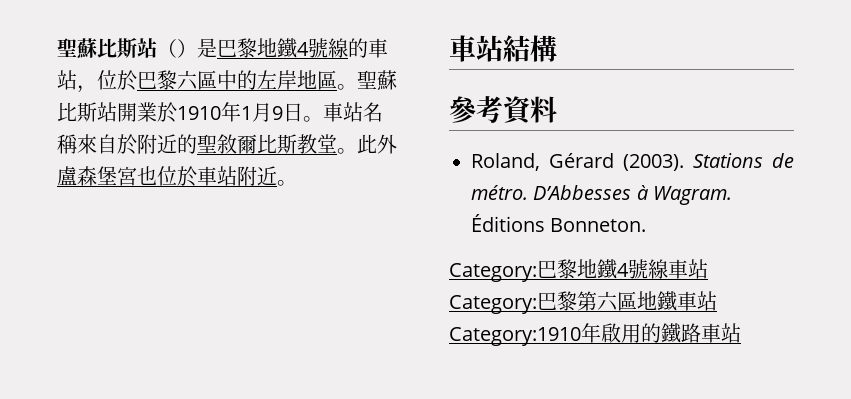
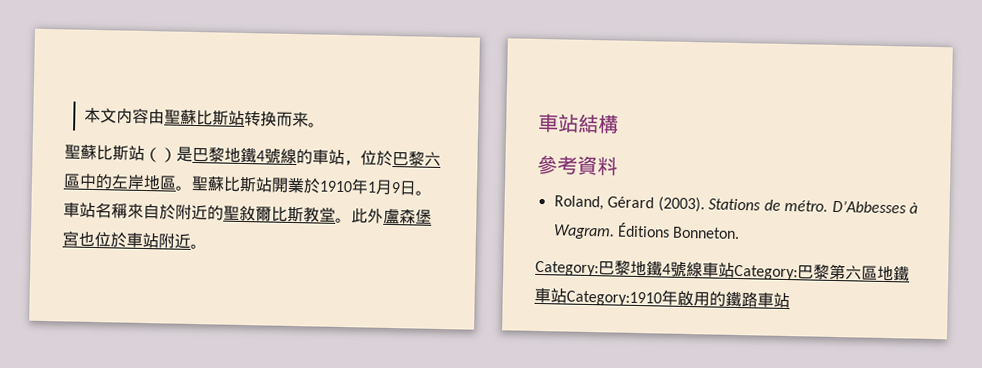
(57, 47) none -> [83,107,325,128] 本文内容由聖蘇比斯站转换而来。 //

